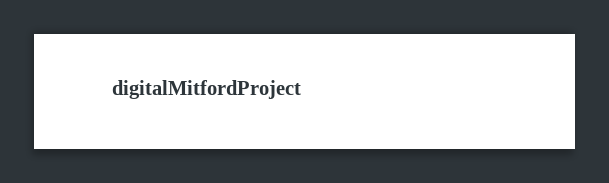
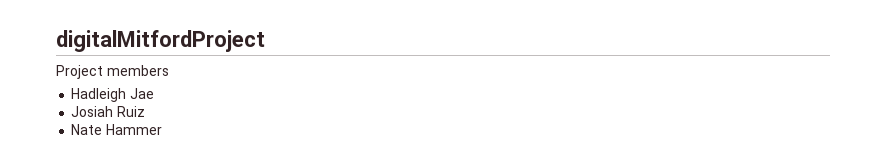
(301, 89) none -> [56,65,169,79] [71,88,155,102] [71,106,146,117] [71,124,163,135] // Project members // Hadleigh Jae // Josiah Ruiz // Nate Hammer

